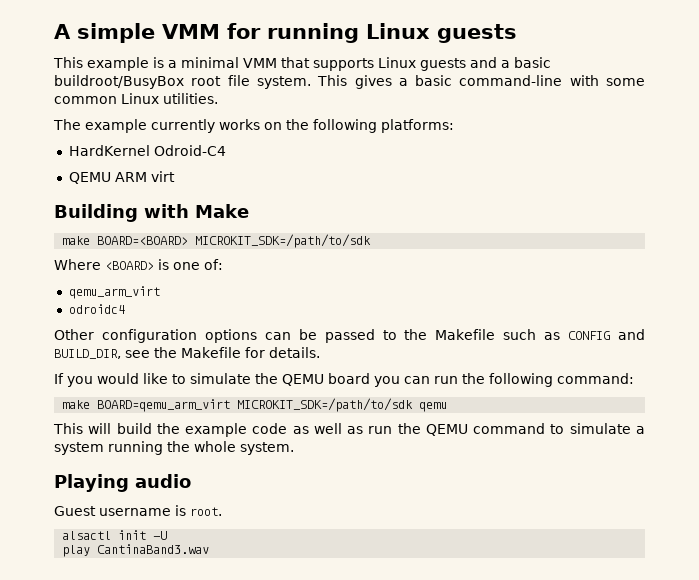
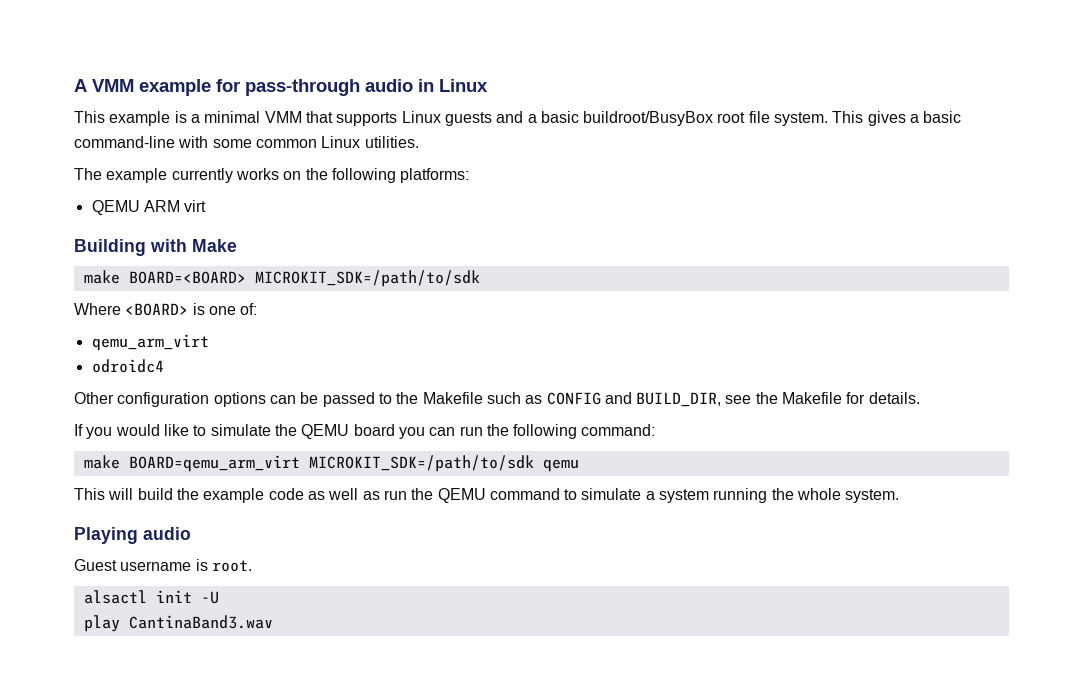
[77,23,517,43] simple VMM for running Linux guests -> [92,79,488,96] VMM example for pass-through audio in Linux
[68,145,226,156] // HardKernel Odroid-C4 -> (470, 175) none

